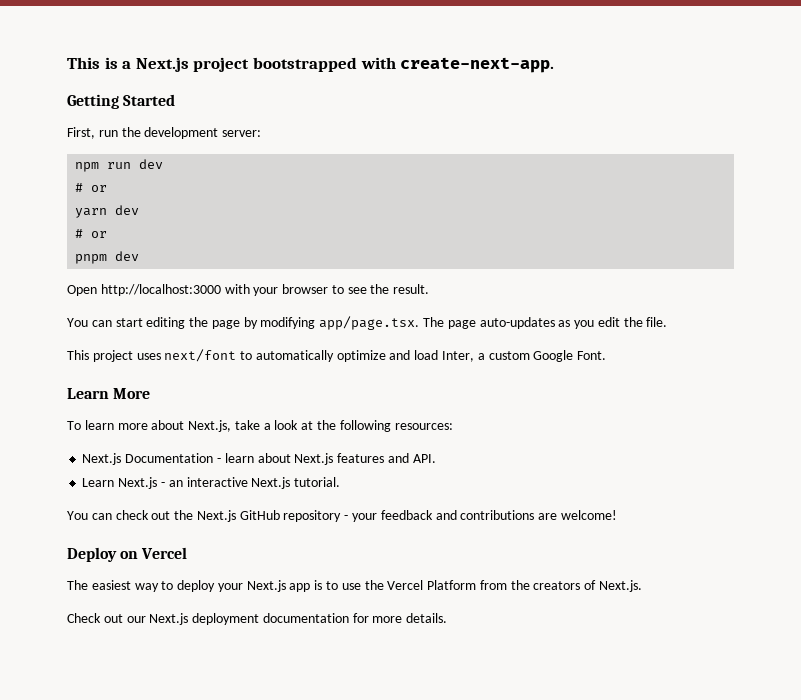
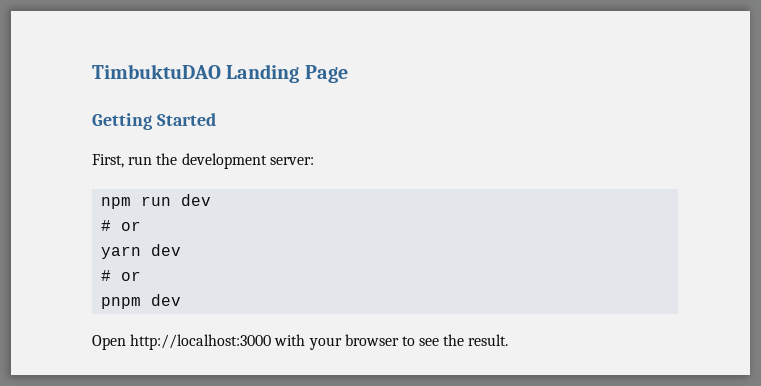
[67,57,555,73] This is a Next.js project bootstrapped with create-next-app. -> [92,64,348,83] TimbuktuDAO Landing Page
[67,316,668,330] [67,349,607,362] [67,388,151,399] [67,420,453,432] [82,453,436,465] [82,477,341,489] [67,510,617,522] [67,547,188,562] [67,580,643,592] [67,613,448,625] // You can start editing the page by modifying app/page.tsx. The page auto-updates as you edit the file. // This project uses next/font to automatically optimize and load Inter, a custom Google Font. // Learn More // To learn more about Next.js, take a look at the following resources: // Next.js Documentation - learn about Next.js features and API. // Learn Next.js - an interactive Next.js tutorial. // You can check out the Next.js GitHub repository - your feedback and contributions are welcome! // Deploy on Vercel // The easiest way to deploy your Next.js app is to use the Vercel Platform from the creators of Next.js. // Check out our Next.js deployment documentation for more details. -> (509, 340) none

